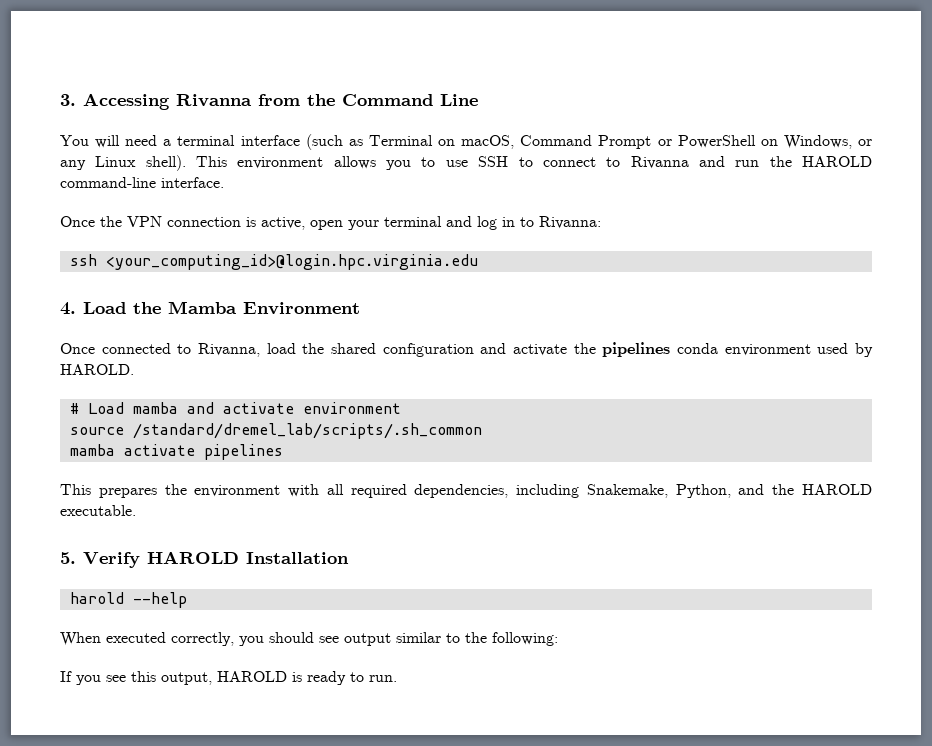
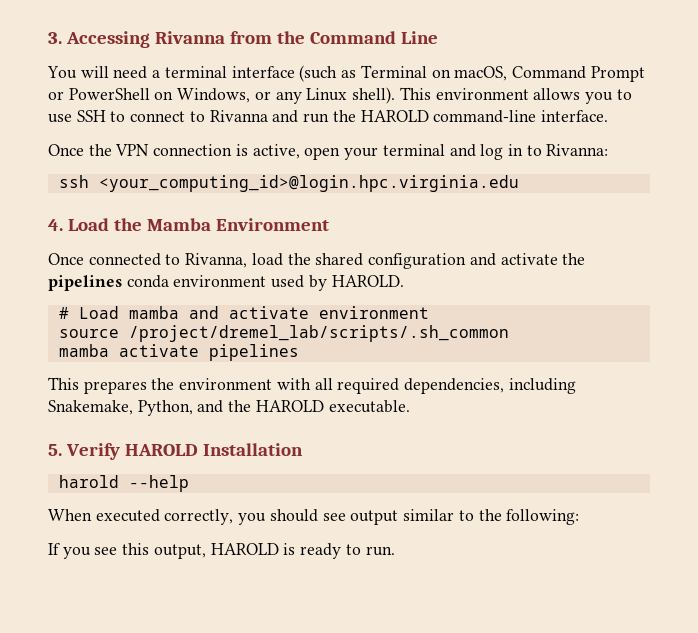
[132,423,482,439] /standard/dremel_lab/scripts/.sh_common -> [128,325,509,342] /project/dremel_lab/scripts/.sh_common

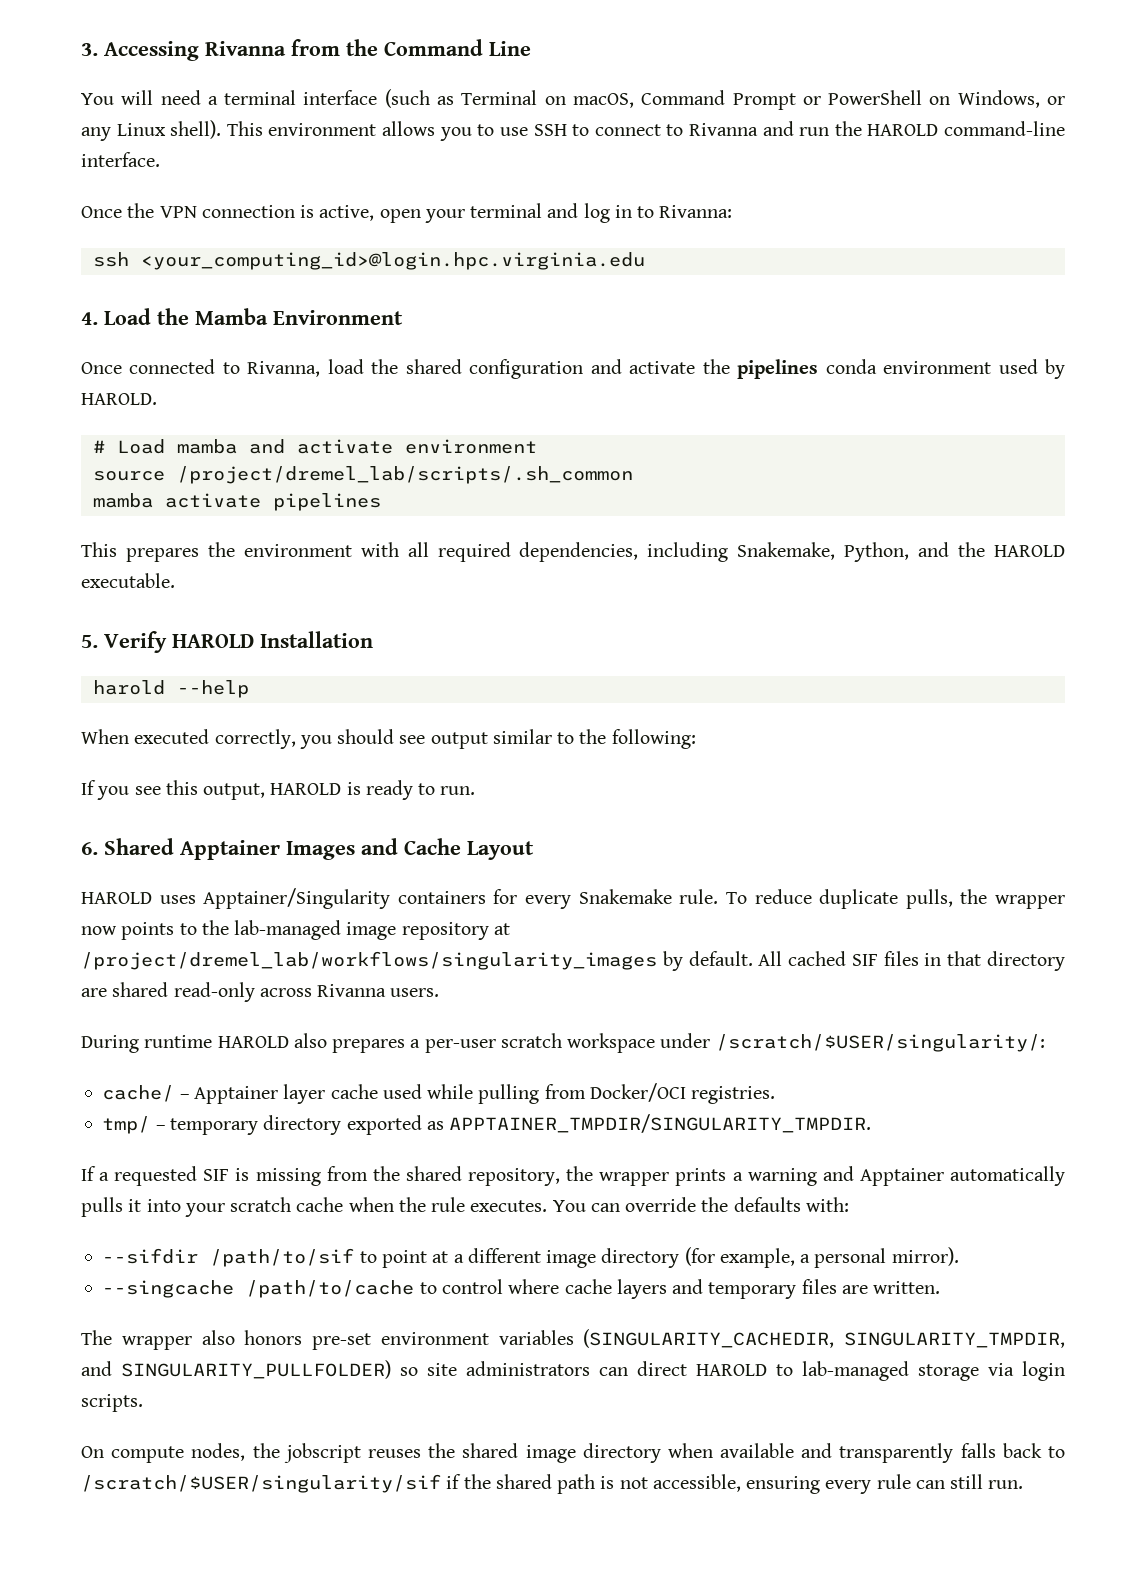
(395, 551) none -> [81,838,534,860] [81,888,1066,909] [81,920,510,940] [81,951,1066,971] [81,982,440,1002] [81,1033,1045,1053] [102,1083,776,1104] [102,1114,872,1135] [81,1166,1065,1186] [81,1197,849,1217] [102,1247,959,1268] [102,1279,941,1299] [81,1329,1065,1350] [81,1360,1065,1381] [81,1394,143,1412] [81,1443,1065,1463] [81,1474,1024,1494] // 6. Shared Apptainer Images and Cache Layout // HAROLD uses Apptainer/Singularity containers for every Snakemake rule. To reduce duplicate pulls, the wrapper now points to the lab-managed image repository at /project/dremel_lab/workflows/singularity_images by default. All cached SIF files in that directory are shared read-only across Rivanna users. // During runtime HAROLD also prepares a per-user scratch workspace under /scratch/$USER/singularity/: // cache/ – Apptainer layer cache used while pulling from Docker/OCI registries. // tmp/ – temporary directory exported as APPTAINER_TMPDIR/SINGULARITY_TMPDIR. // If a requested SIF is missing from the shared repository, the wrapper prints a warning and Apptainer automatically pulls it into your scratch cache when the rule executes. You can override the defaults with: // --sifdir /path/to/sif to point at a different image directory (for example, a personal mirror). // --singcache /path/to/cache to control where cache layers and temporary files are written. // The wrapper also honors pre-set environment variables (SINGULARITY_CACHEDIR, SINGULARITY_TMPDIR, and SINGULARITY_PULLFOLDER) so site administrators can direct HAROLD to lab-managed storage via login scripts. // On compute nodes, the jobscript reuses the shared image directory when available and transparently falls back to /scratch/$USER/singularity/sif if the shared path is not accessible, ensuring every rule can still run.

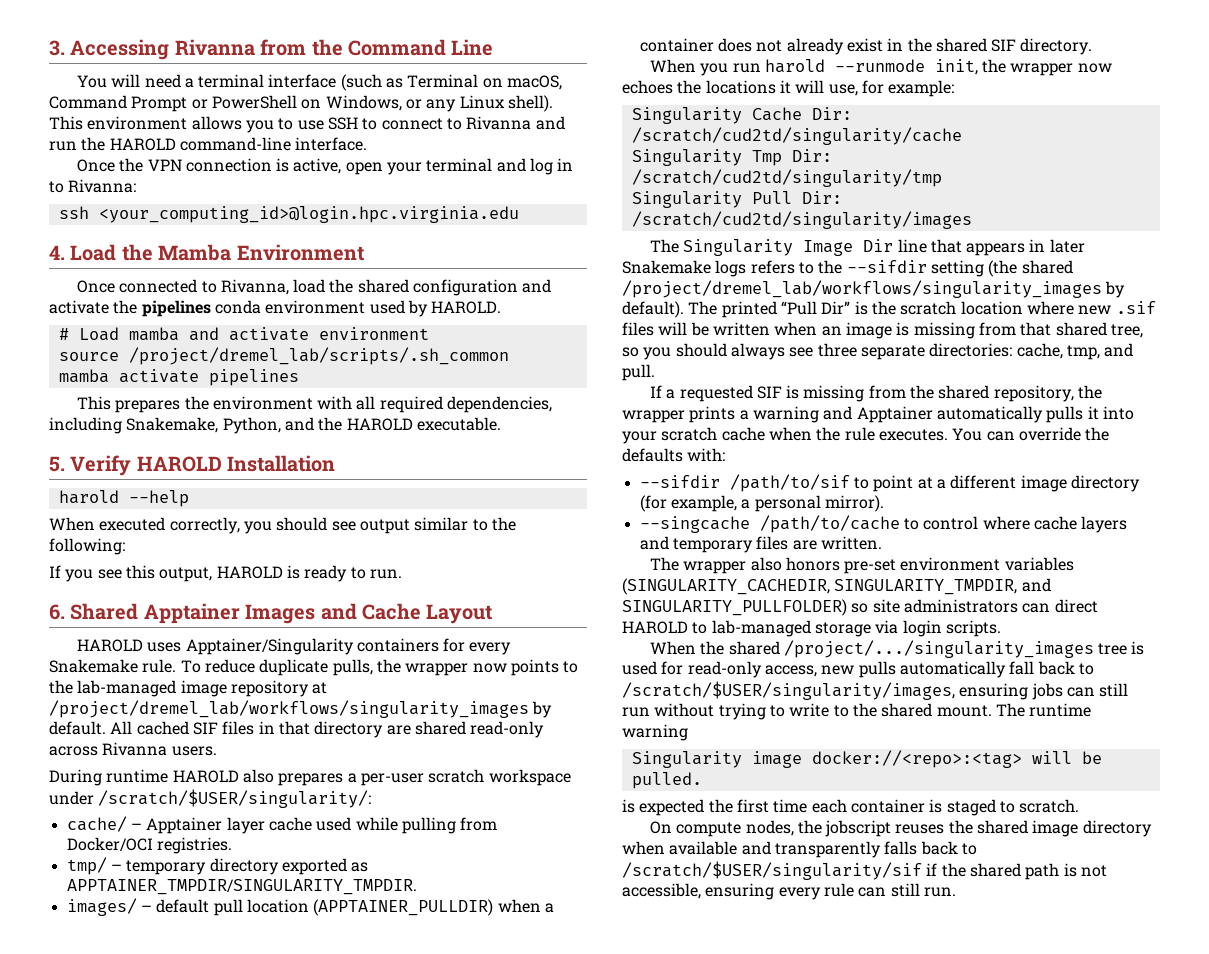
(872, 1123) none -> [66,898,554,916] [639,38,1093,55] [649,59,1112,76] [622,80,955,97] [631,107,852,124] [631,127,962,145] [631,149,832,166] [631,169,942,187] [631,191,842,208] [631,211,972,229] [649,239,1085,256] [622,260,1073,277] [622,280,1126,298] [622,301,1156,318] [622,322,1143,339] [622,343,1134,360] [622,364,655,381] // images/ – default pull location (APPTAINER_PULLDIR) when a container does not already exist in the shared SIF directory. // When you run harold --runmode init, the wrapper now echoes the locations it will use, for example: // Singularity Cache Dir: /scratch/cud2td/singularity/cache // Singularity Tmp Dir: /scratch/cud2td/singularity/tmp // Singularity Pull Dir: /scratch/cud2td/singularity/images // The Singularity Image Dir line that appears in later Snakemake logs refers to the --sifdir setting (the shared /project/dremel_lab/workflows/singularity_images by default). The printed “Pull Dir” is the scratch location where new .sif files will be written when an image is missing from that shared tree, so you should always see three separate directories: cache, tmp, and pull.
(143, 1403) none -> [649,640,1145,658] [622,661,1094,678] [622,681,1129,700] [622,703,1092,720] [622,724,688,741] [631,750,1102,768] [631,772,702,789] [622,799,1080,816] // When the shared /project/.../singularity_images tree is used for read-only access, new pulls automatically fall back to /scratch/$USER/singularity/images, ensuring jobs can still run without trying to write to the shared mount. The runtime warning // Singularity image docker://<repo>:<tag> will be pulled. // is expected the first time each container is staged to scratch.

